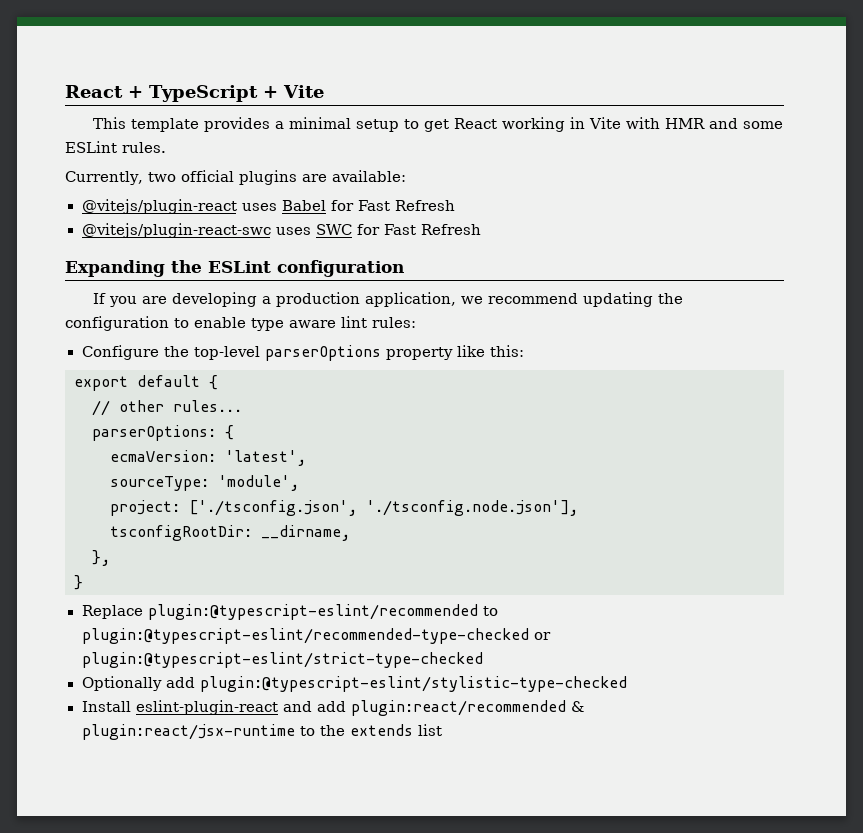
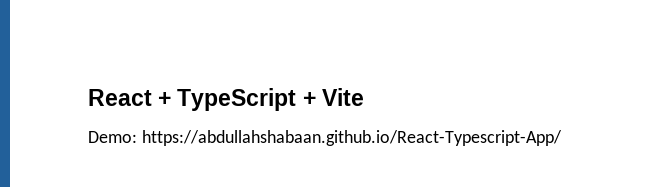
[92,117,783,132] [65,141,166,153] [65,170,406,185] [81,199,456,214] [81,223,482,238] [65,260,404,277] [92,292,683,307] [65,316,416,331] [81,345,524,361] [74,375,218,391] [92,400,242,416] [92,425,234,441] [110,450,306,466] [110,475,299,491] [110,500,578,516] [110,525,350,541] [92,550,110,566] [74,575,83,590] [81,604,498,620] [81,628,551,644] [81,652,483,668] [81,676,627,692] [81,700,584,716] [81,724,442,740] This template provides a minimal setup to get React working in Vite with HMR and some ESLint rules. // Currently, two official plugins are available: // @vitejs/plugin-react uses Babel for Fast Refresh // @vitejs/plugin-react-swc uses SWC for Fast Refresh // Expanding the ESLint configuration // If you are developing a production application, we recommend updating the configuration to enable type aware lint rules: // Configure the top-level parserOptions property like this: // export default { // // other rules... // parserOptions: { // ecmaVersion: 'latest', // sourceType: 'module', // project: ['./tsconfig.json', './tsconfig.node.json'], // tsconfigRootDir: __dirname, // }, // } // Replace plugin:@typescript-eslint/recommended to plugin:@typescript-eslint/recommended-type-checked or plugin:@typescript-eslint/strict-type-checked // Optionally add plugin:@typescript-eslint/stylistic-type-checked // Install eslint-plugin-react and add plugin:react/recommended & plugin:react/jsx-runtime to the extends list -> [88,130,562,146] Demo: https://abdullahshabaan.github.io/React-Typescript-App/

